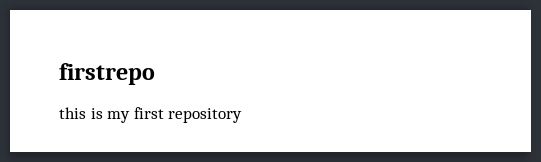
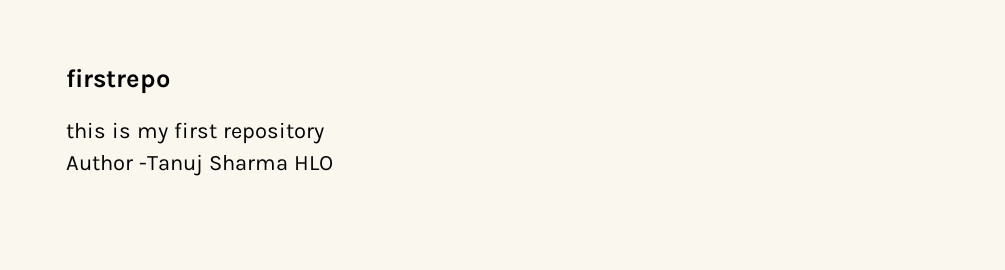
(243, 115) none -> [66,154,333,176] // Author -Tanuj Sharma HLO

